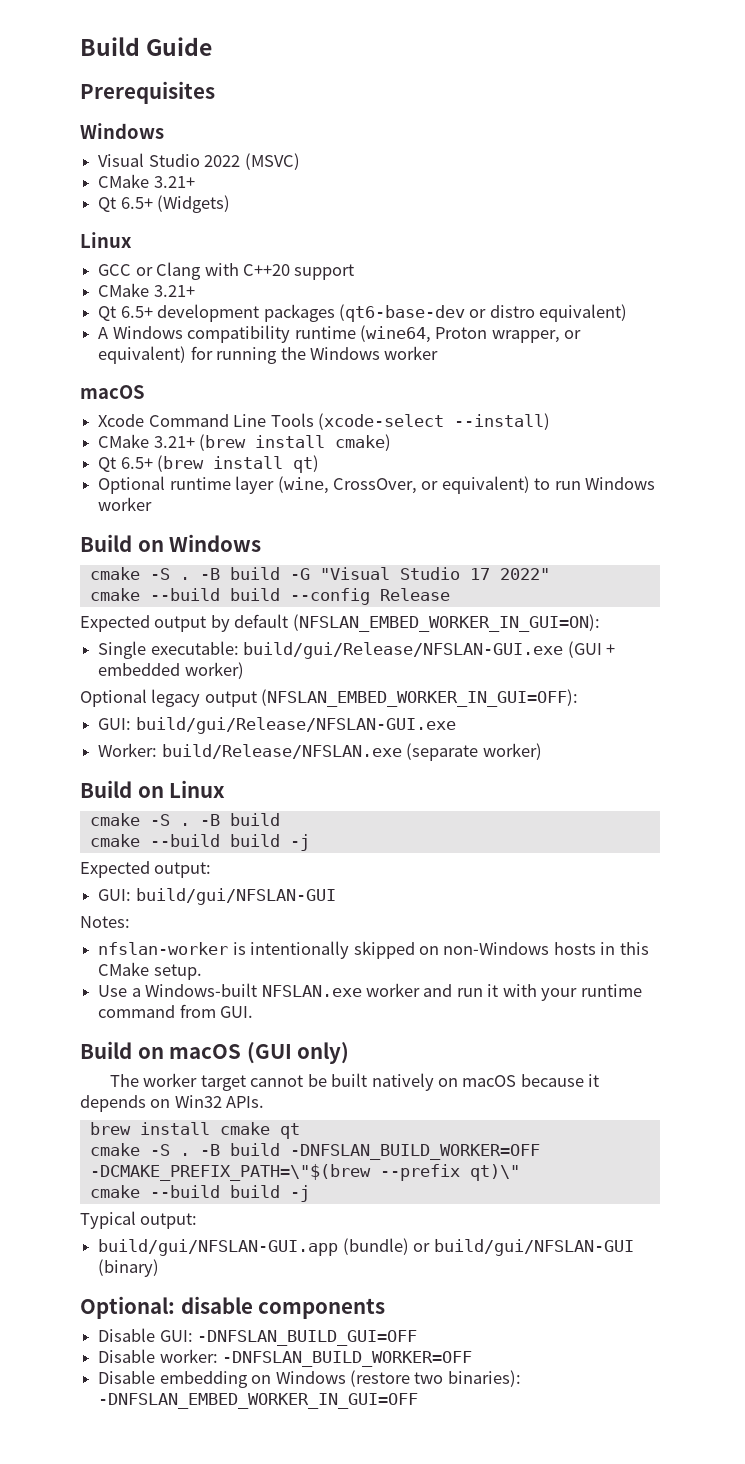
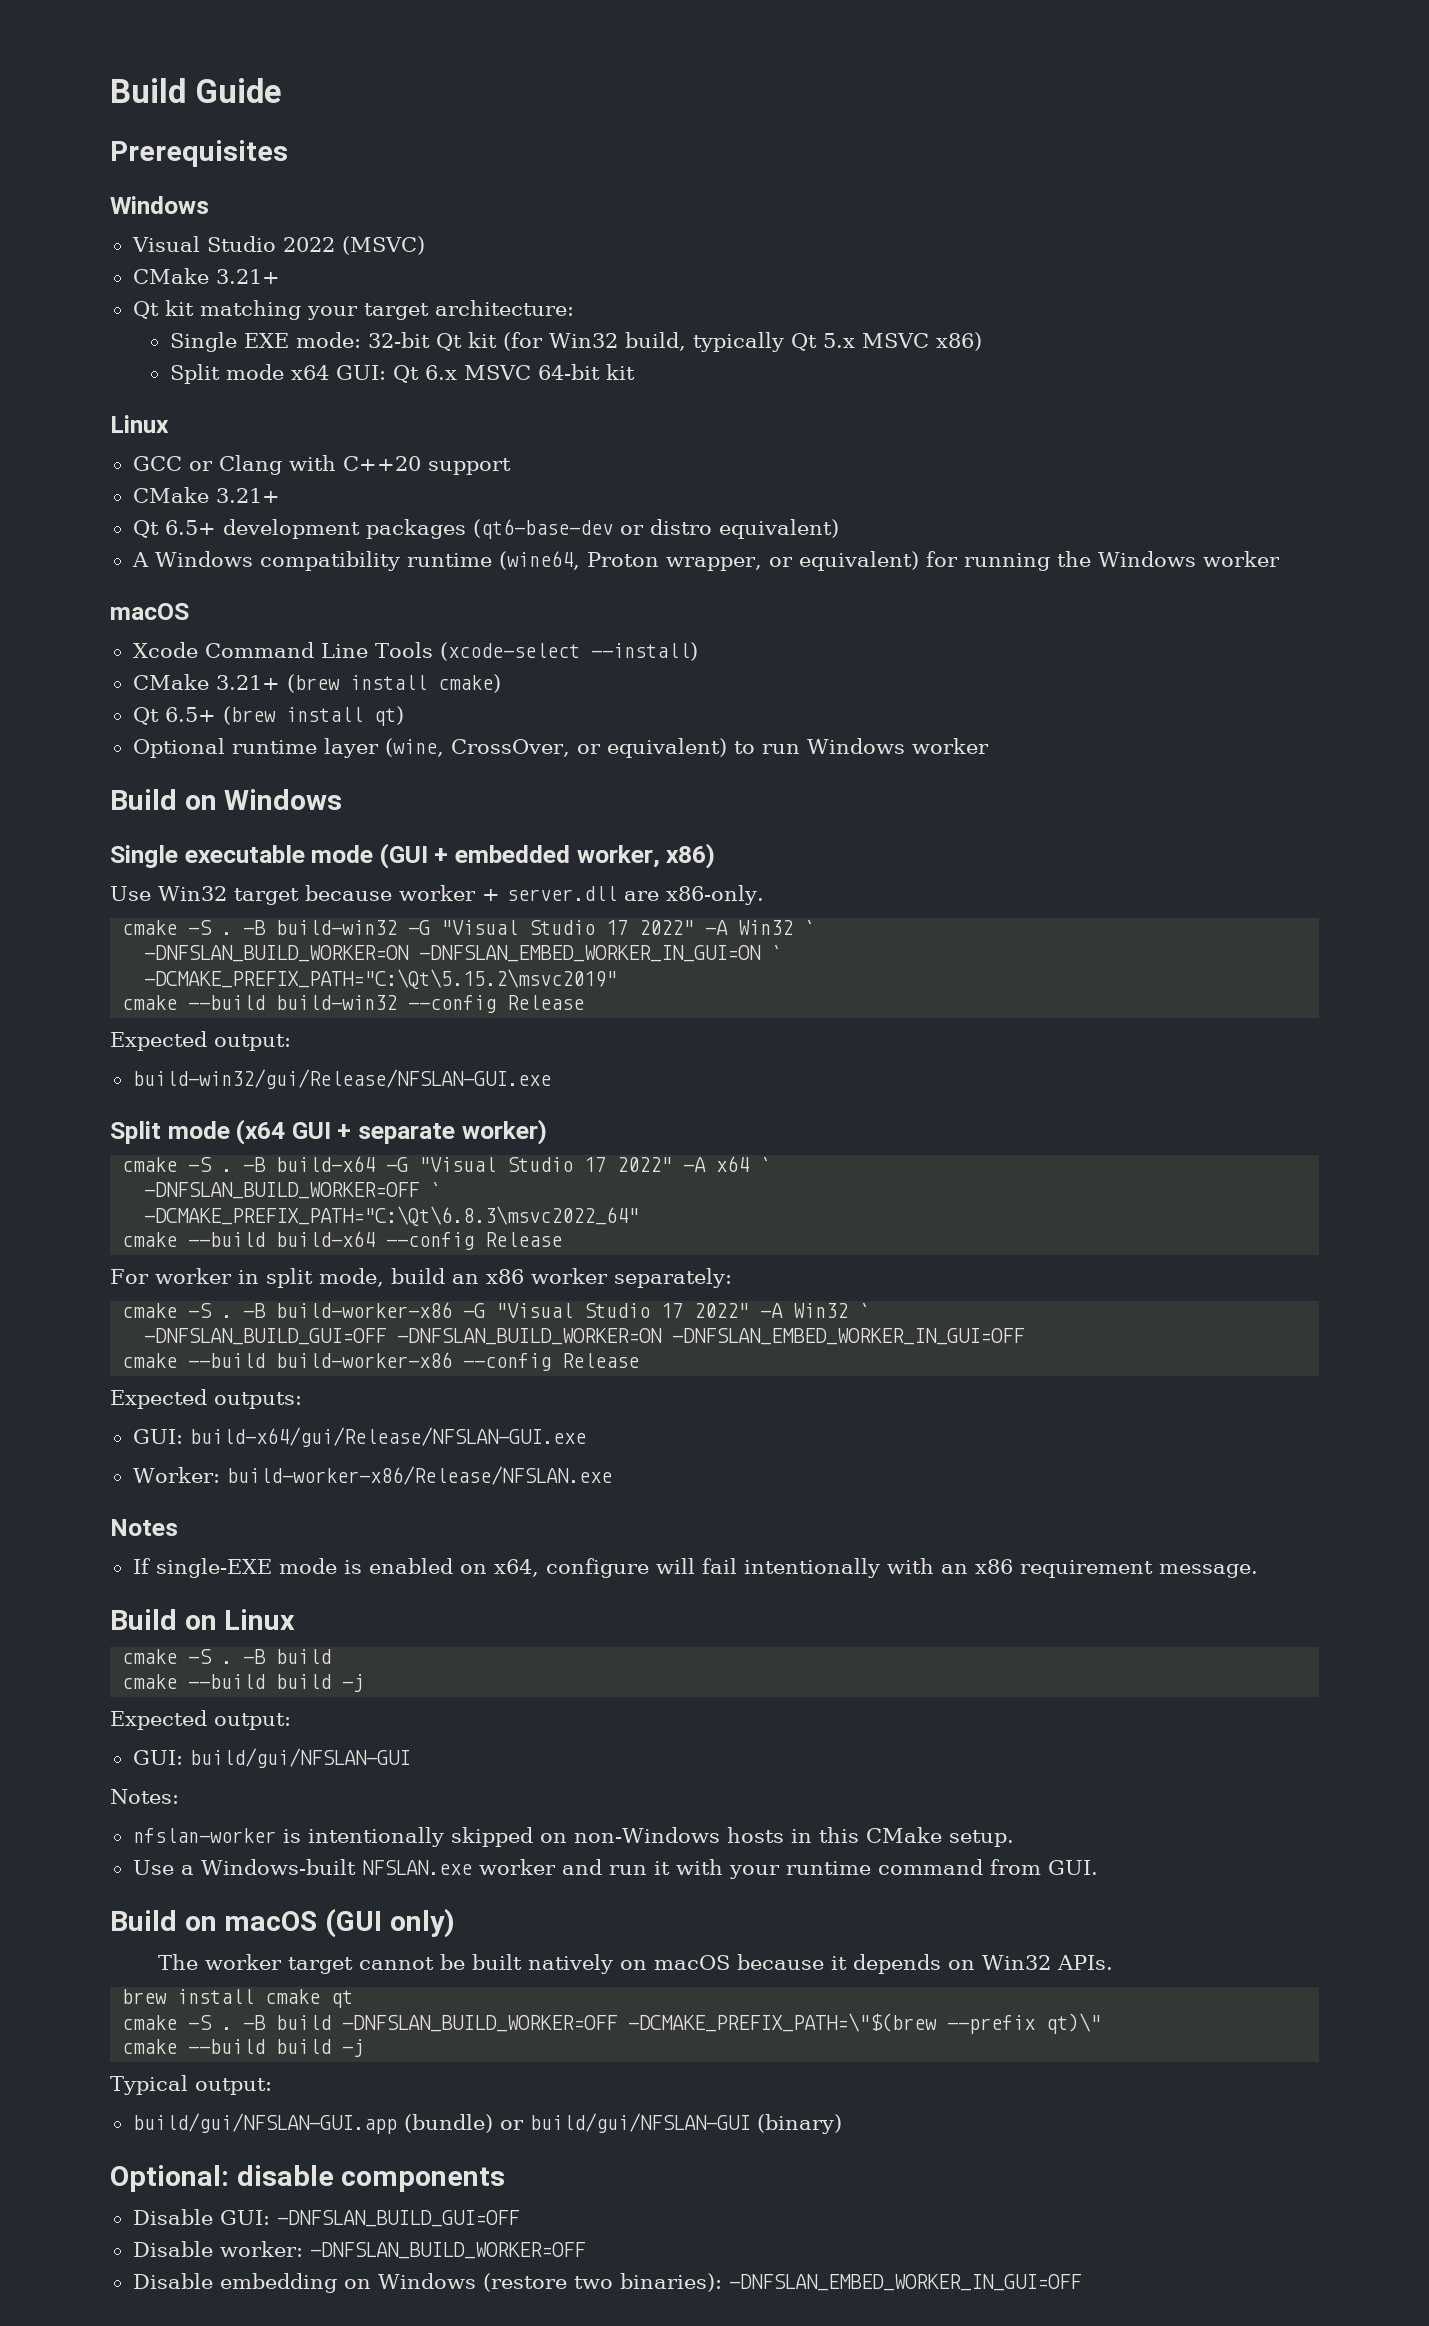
[120,195,231,213] 6.5+ (Widgets) -> [164,300,574,320] [169,332,982,352] [169,364,635,384] kit matching your target architecture: // Single EXE mode: 32-bit Qt kit (for Win32 build, typically Qt 5.x MSVC x86) // Split mode x64 GUI: Qt 6.x MSVC 64-bit kit
[89,567,550,580] [89,588,450,605] [80,614,600,632] [98,641,615,659] [98,662,244,679] [80,689,579,707] [98,717,456,734] // cmake -S . -B build -G "Visual Studio 17 2022" // cmake --build build --config Release // Expected output by default (NFSLAN_EMBED_WORKER_IN_GUI=ON): // Single executable: build/gui/Release/NFSLAN-GUI.exe (GUI + embedded worker) // Optional legacy output (NFSLAN_EMBED_WORKER_IN_GUI=OFF): // GUI: build/gui/Release/NFSLAN-GUI.exe -> [110,843,716,869] [110,885,764,905] [122,920,816,935] [144,945,783,962] [144,969,618,989] [122,995,585,1013] [110,1031,291,1051] [132,1069,551,1089] [110,1119,547,1145] [122,1156,772,1172] [144,1182,442,1199] [144,1206,640,1226] [122,1231,563,1250] [110,1268,732,1288] [122,1302,871,1318] [144,1328,1025,1345] [122,1352,640,1371] [110,1389,302,1409] [132,1427,586,1447] // Single executable mode (GUI + embedded worker, x86) // Use Win32 target because worker + server.dll are x86-only. // cmake -S . -B build-win32 -G "Visual Studio 17 2022" -A Win32 ` // -DNFSLAN_BUILD_WORKER=ON -DNFSLAN_EMBED_WORKER_IN_GUI=ON ` // -DCMAKE_PREFIX_PATH="C:\Qt\5.15.2\msvc2019" // cmake --build build-win32 --config Release // Expected output: // build-win32/gui/Release/NFSLAN-GUI.exe // Split mode (x64 GUI + separate worker) // cmake -S . -B build-x64 -G "Visual Studio 17 2022" -A x64 ` // -DNFSLAN_BUILD_WORKER=OFF ` // -DCMAKE_PREFIX_PATH="C:\Qt\6.8.3\msvc2022_64" // cmake --build build-x64 --config Release // For worker in split mode, build an x86 worker separately: // cmake -S . -B build-worker-x86 -G "Visual Studio 17 2022" -A Win32 ` // -DNFSLAN_BUILD_GUI=OFF -DNFSLAN_BUILD_WORKER=ON -DNFSLAN_EMBED_WORKER_IN_GUI=OFF // cmake --build build-worker-x86 --config Release // Expected outputs: // GUI: build-x64/gui/Release/NFSLAN-GUI.exe
[161,743,542,761] build/Release/NFSLAN.exe (separate worker) -> [226,1466,612,1485] [110,1519,178,1536] [132,1558,1258,1578] build-worker-x86/Release/NFSLAN.exe // Notes // If single-EXE mode is enabled on x64, configure will fail intentionally with an x86 requirement message.

